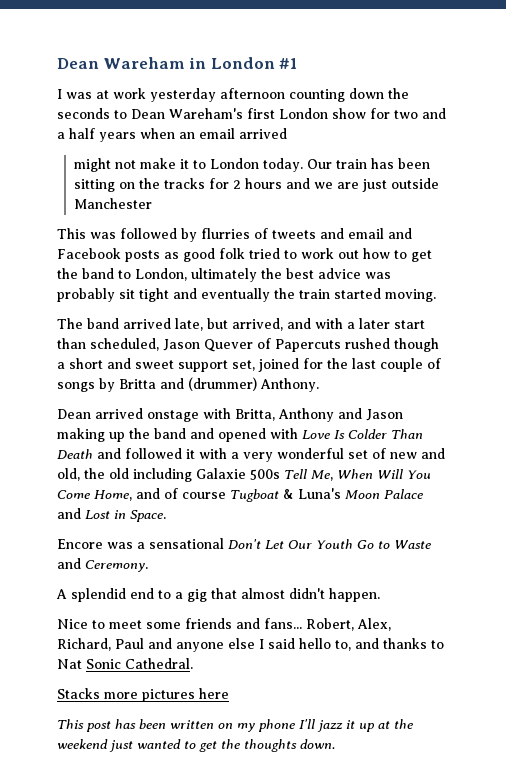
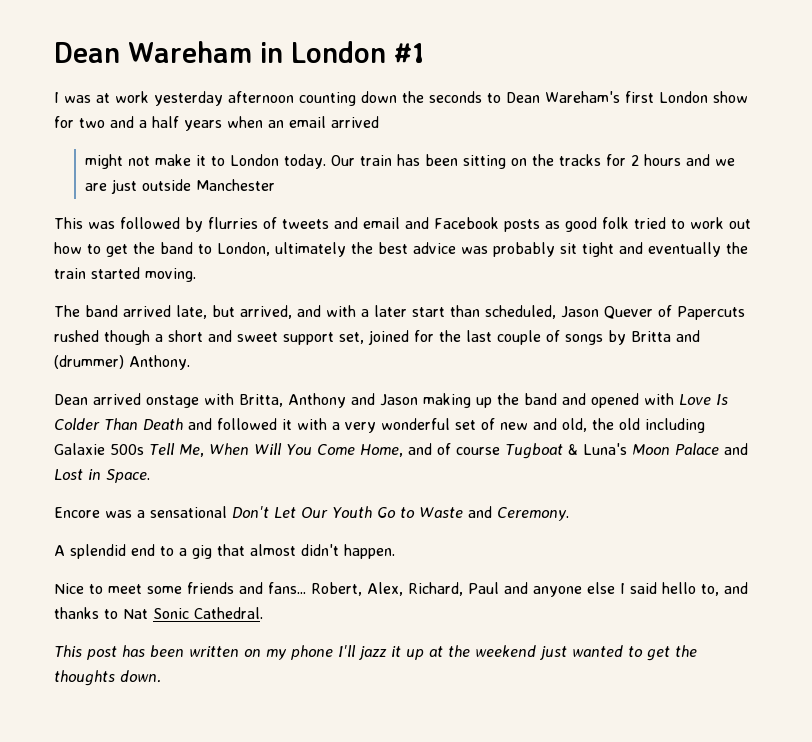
[57,688,229,702] // Stacks more pictures here -> (263, 613) none

